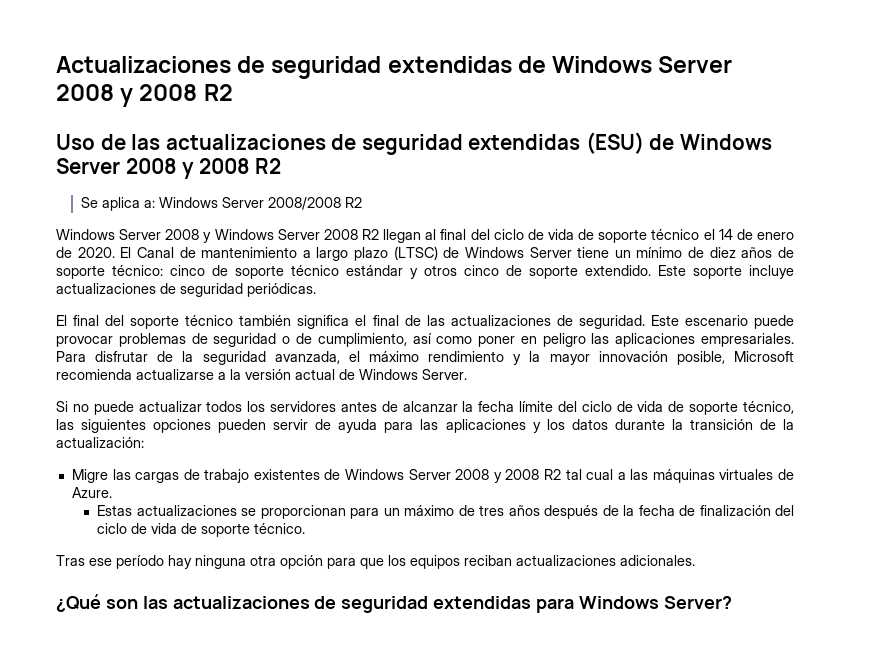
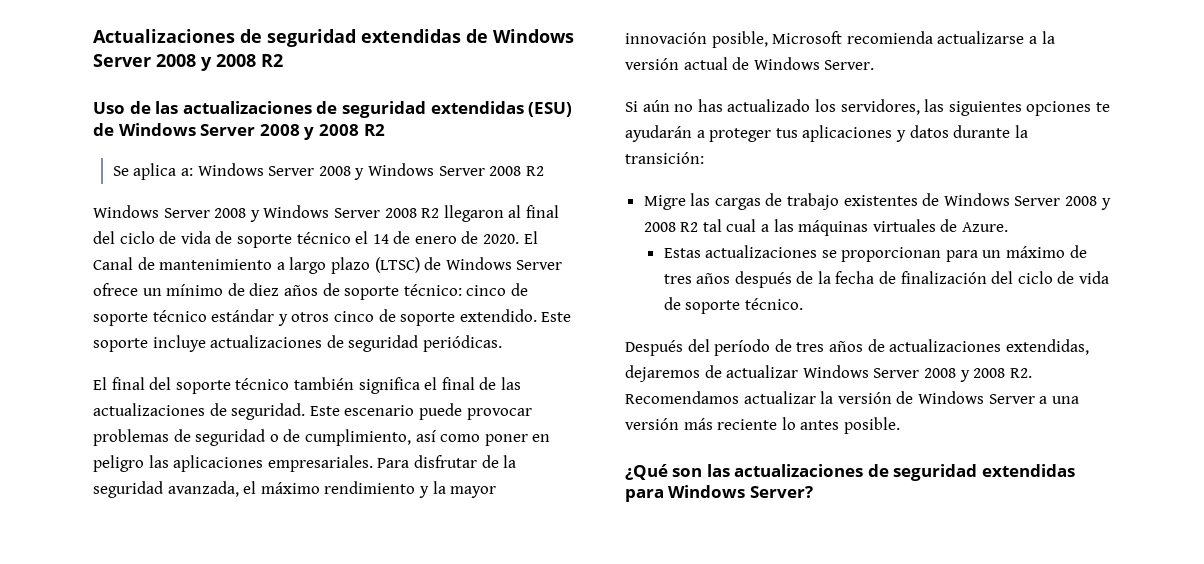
[268,197,342,210] 2008/2008 -> [318,163,522,180] 2008 y Windows Server 2008
[383,229,422,243] llegan -> [443,205,504,222] llegaron
[577,247,610,258] tiene -> [93,283,138,296] ofrece
[72,401,795,415] [56,419,439,433] no puede actualizar todos los servidores antes de alcanzar la fecha límite del ciclo de vida de soporte técnico, las siguientes opciones pueden servir de ayuda para las -> [642,99,1110,116] [625,125,798,142] aún no has actualizado los servidores, las siguientes opciones te ayudarán a proteger tus
[546,419,565,430] los -> (906, 136) none
[689,419,794,430] [56,437,144,448] transición de la actualización: -> [625,152,704,164] transición:
[56,555,695,569] Tras ese período hay ninguna otra opción para que los equipos reciban actualizaciones adicionales. -> [625,339,1089,356] [625,365,1032,382] [625,391,1079,404] [625,417,900,434] Después del período de tres años de actualizaciones extendidas, dejaremos de actualizar Windows Server 2008 y 2008 R2. Recomendamos actualizar la versión de Windows Server a una versión más reciente lo antes posible.

